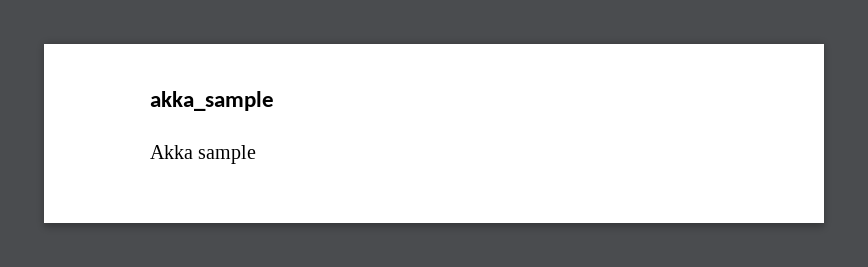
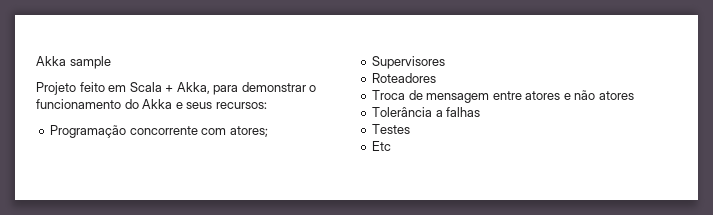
[150,91,274,111] akka_sample // -> (36, 61) none
(257, 154) none -> [36,82,317,95] [36,99,267,109] [50,125,268,138] [372,56,446,69] [372,73,437,83] [372,90,634,103] [372,107,481,117] [372,124,411,134] [372,141,392,151] // Projeto feito em Scala + Akka, para demonstrar o funcionamento do Akka e seus recursos: // Programação concorrente com atores; // Supervisores // Roteadores // Troca de mensagem entre atores e não atores // Tolerância a falhas // Testes // Etc

